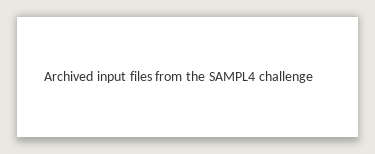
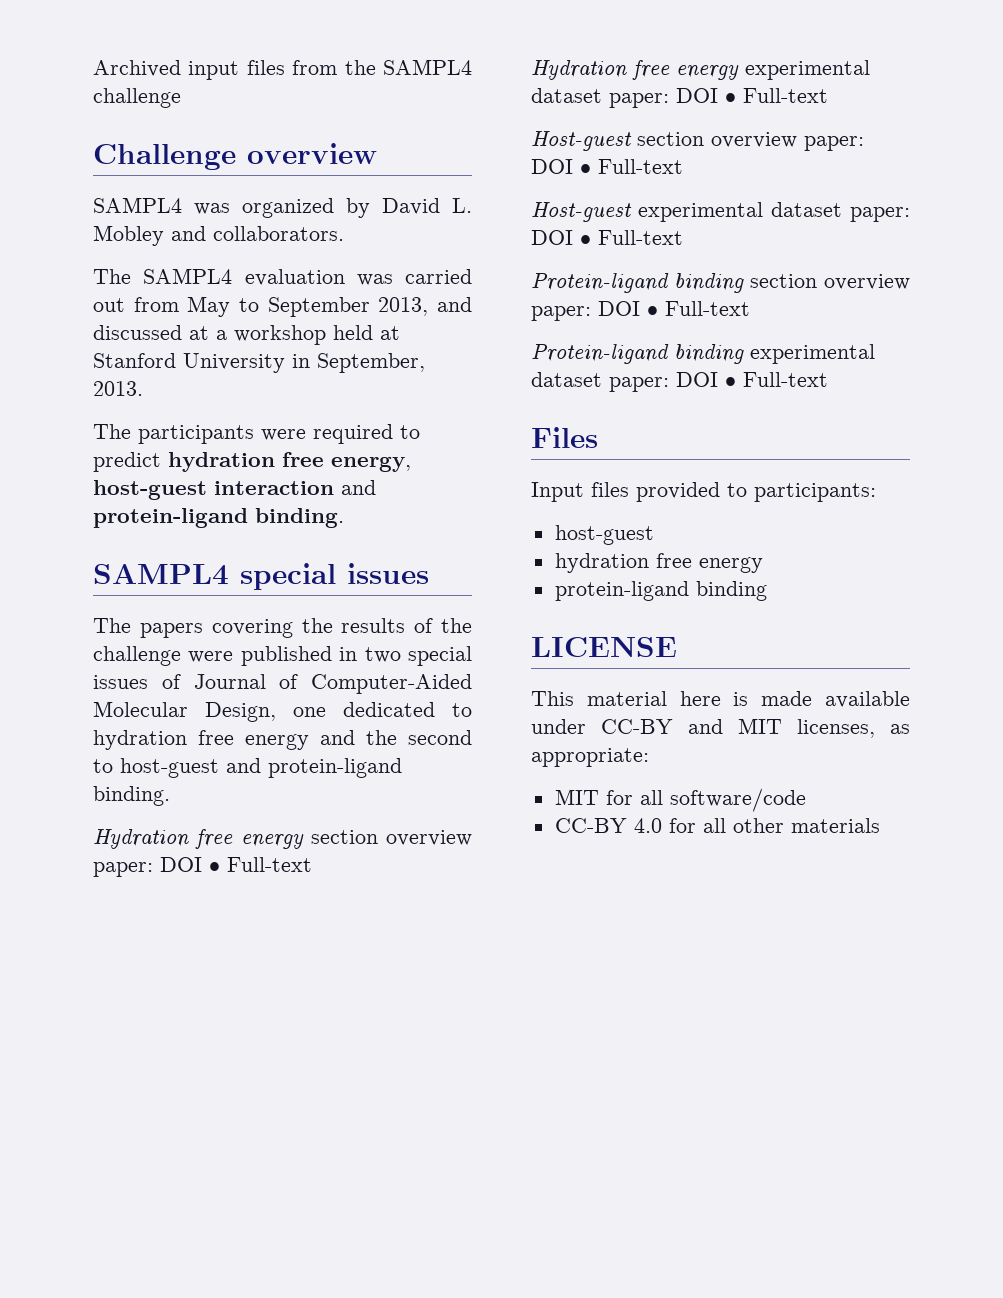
(313, 77) none -> [93,143,377,170] [93,197,472,218] [93,225,344,246] [93,268,472,286] [93,296,472,317] [93,325,400,345] [93,353,425,373] [93,381,143,396] [93,424,420,444] [93,452,411,472] [93,480,376,500] [93,508,344,528] [93,563,429,590] [93,618,472,638] [93,646,472,666] [93,674,472,694] [93,701,472,722] [93,730,472,750] [93,758,402,778] [93,786,170,806] [93,829,472,849] [93,857,312,877] [531,60,870,80] [531,88,828,108] [531,131,864,151] [531,159,683,174] [531,202,910,222] [531,230,683,245] [531,273,910,293] [531,301,750,321] [531,344,875,364] [531,372,828,392] [531,427,598,448] [531,482,876,502] [554,525,654,545] [554,553,763,573] [554,581,767,601] [531,637,677,657] [531,691,910,708] [531,718,910,738] [531,748,649,767] [554,788,806,812] [554,818,880,833] // Challenge overview // SAMPL4 was organized by David L. Mobley and collaborators. // The SAMPL4 evaluation was carried out from May to September 2013, and discussed at a workshop held at Stanford University in September, 2013. // The participants were required to predict hydration free energy, host-guest interaction and protein-ligand binding. // SAMPL4 special issues // The papers covering the results of the challenge were published in two special issues of Journal of Computer-Aided Molecular Design, one dedicated to hydration free energy and the second to host-guest and protein-ligand binding. // Hydration free energy section overview paper: DOI • Full-text // Hydration free energy experimental dataset paper: DOI • Full-text // Host-guest section overview paper: DOI • Full-text // Host-guest experimental dataset paper: DOI • Full-text // Protein-ligand binding section overview paper: DOI • Full-text // Protein-ligand binding experimental dataset paper: DOI • Full-text // Files // Input files provided to participants: // host-guest // hydration free energy // protein-ligand binding // LICENSE // This material here is made available under CC-BY and MIT licenses, as appropriate: // MIT for all software/code // CC-BY 4.0 for all other materials

